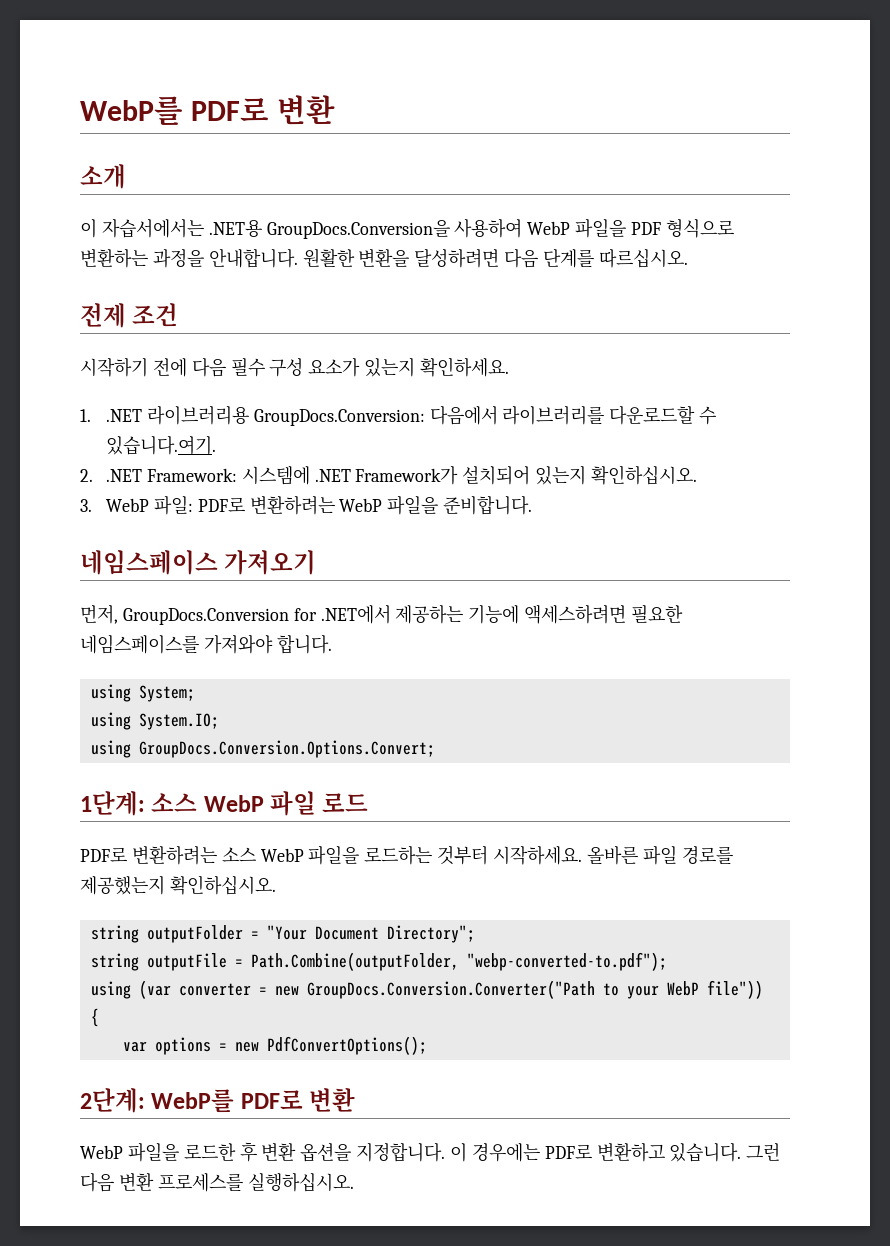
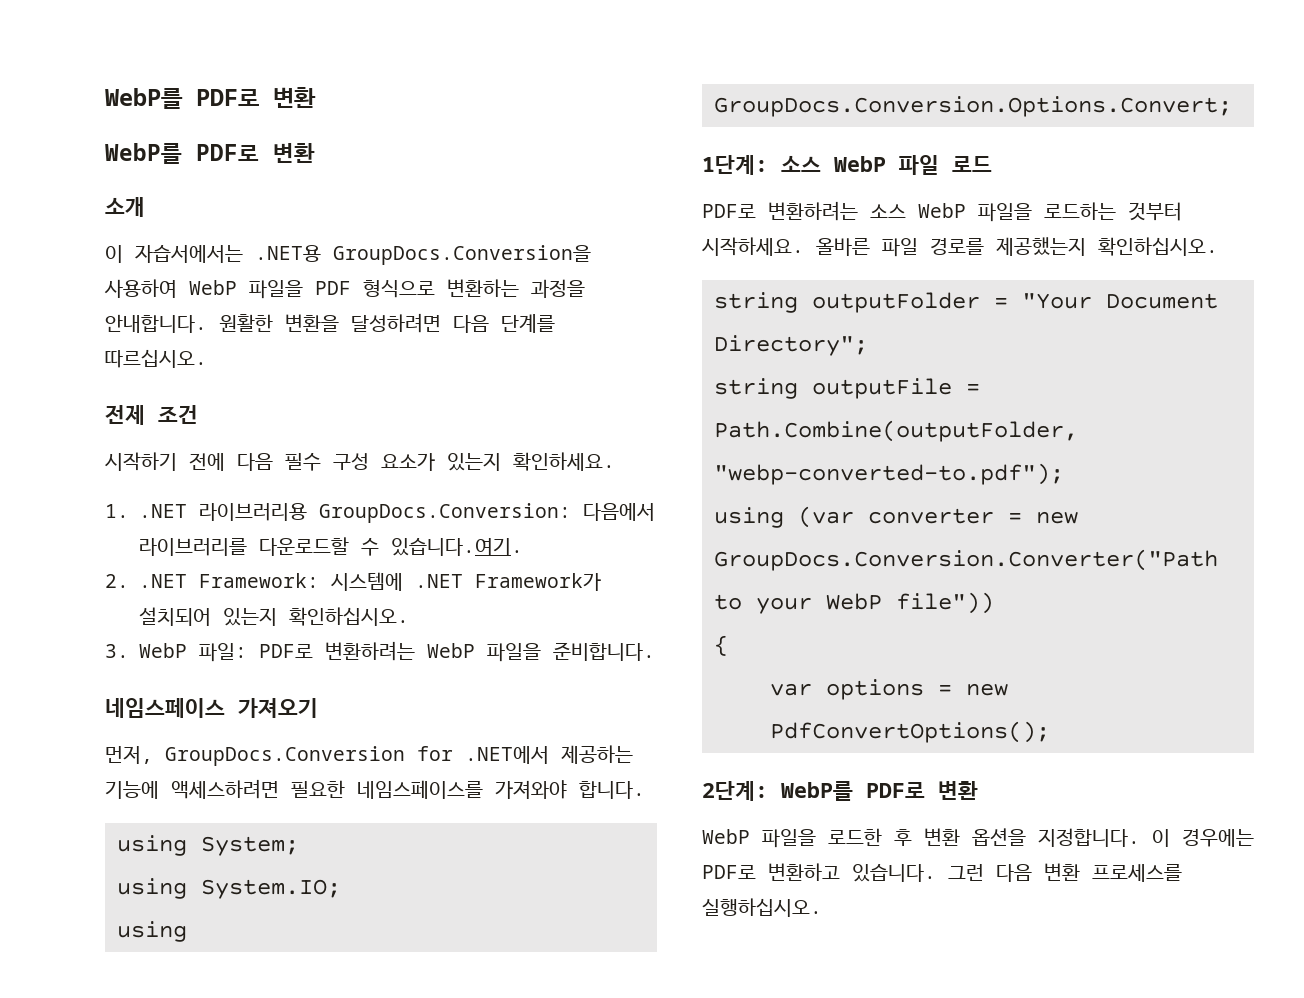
[80,95,335,125] WebP를 PDF로 변환 -> [105,87,316,109] [105,143,315,164] WebP를 PDF로 변환 // WebP를 PDF로 변환

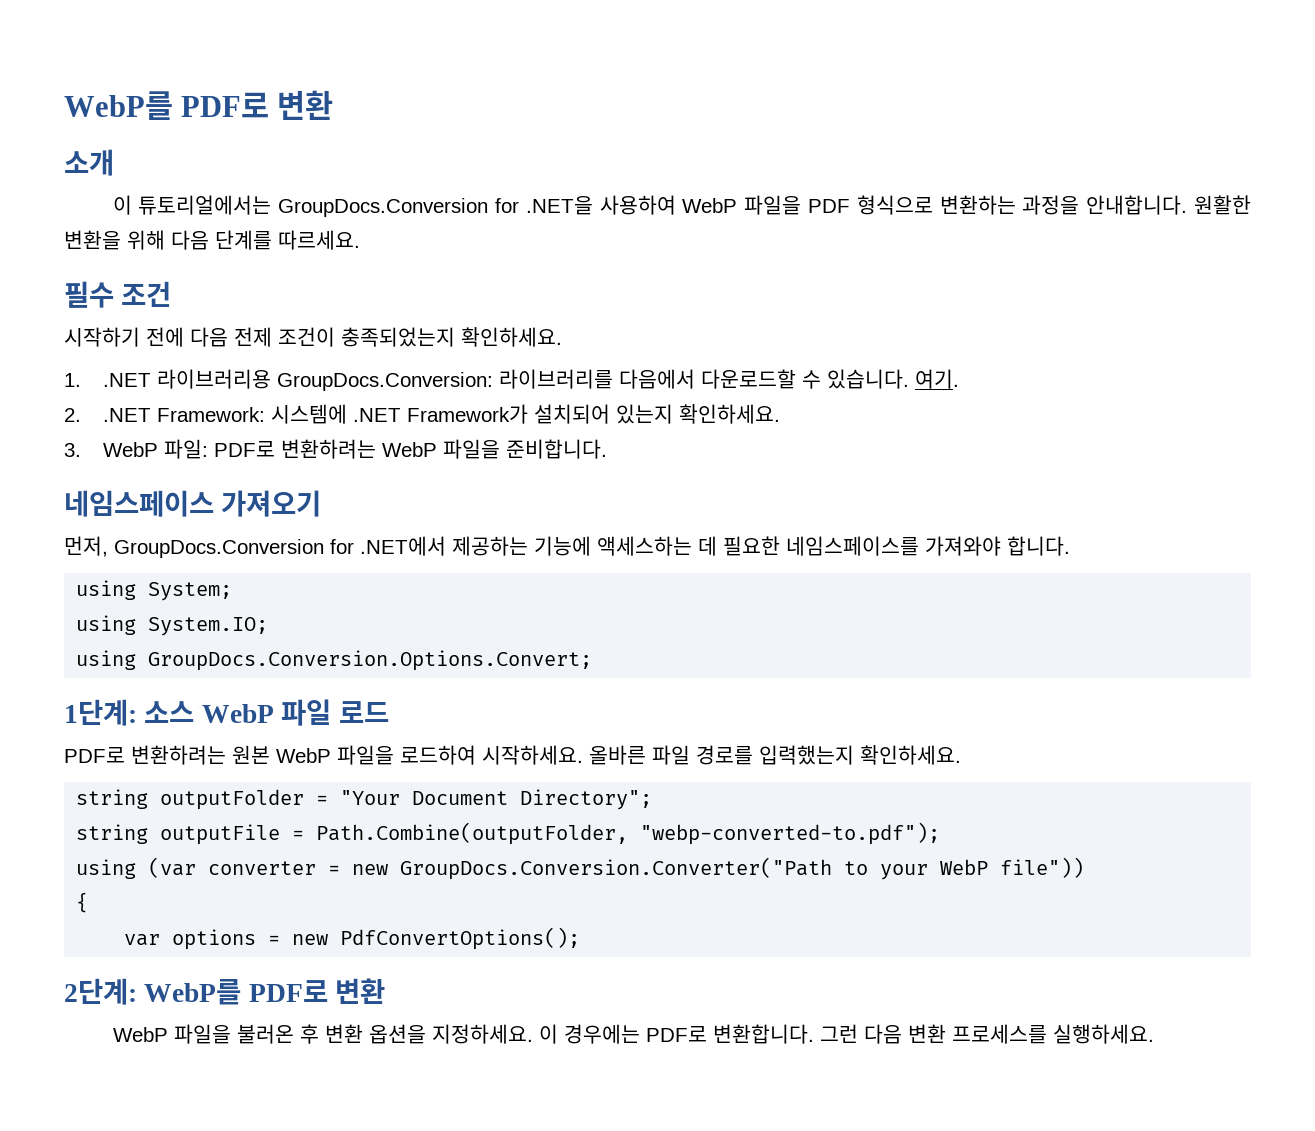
[105,87,316,109] [105,143,315,164] WebP를 PDF로 변환 // WebP를 PDF로 변환 -> [64,90,334,120] WebP를 PDF로 변환
[135,245,591,265] 자습서에서는 .NET용 GroupDocs.Conversion을 -> [138,195,593,217] 튜토리얼에서는 GroupDocs.Conversion for .NET을
[351,313,441,333] 달성하려면 -> [127,230,165,250] 위해
[105,349,207,368] [105,405,145,425] 따르십시오. // 전제 -> [278,230,360,250] [64,281,114,308] 따르세요. // 필수
[285,453,501,471] 필수 구성 요소가 있는지 -> [234,327,455,347] 전제 조건이 충족되었는지
[582,503,655,521] [138,537,523,556] 다음에서 라이브러리를 다운로드할 수 있습니다.여기. -> [498,369,959,389] 라이브러리를 다음에서 다운로드할 수 있습니다. 여기.
[288,607,409,626] 확인하십시오. -> [678,404,780,424] 확인하세요.
[171,779,279,799] 액세스하려면 -> [597,536,717,556] 액세스하는 데
[870,202,1182,222] 소스 WebP 파일을 로드하는 것부터 -> [232,745,476,765] 원본 WebP 파일을 로드하여
[996,237,1218,256] 제공했는지 확인하십시오. -> [759,745,961,765] 입력했는지 확인하세요.
[828,828,882,846] 로드한 -> [236,1024,294,1044] 불러온
[1038,828,1140,847] 지정합니다. -> [431,1024,533,1044] 지정하세요.
[768,863,936,882] 변환하고 있습니다. -> [712,1024,814,1044] 변환합니다.
[702,898,822,917] 실행하십시오. -> [1052,1024,1154,1044] 실행하세요.

